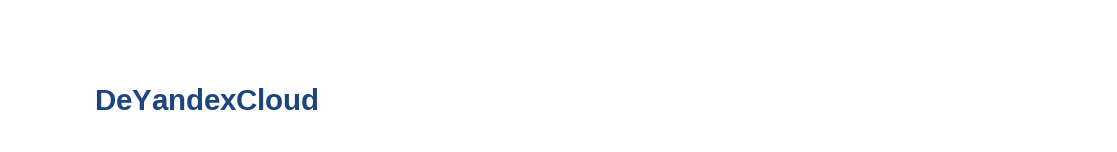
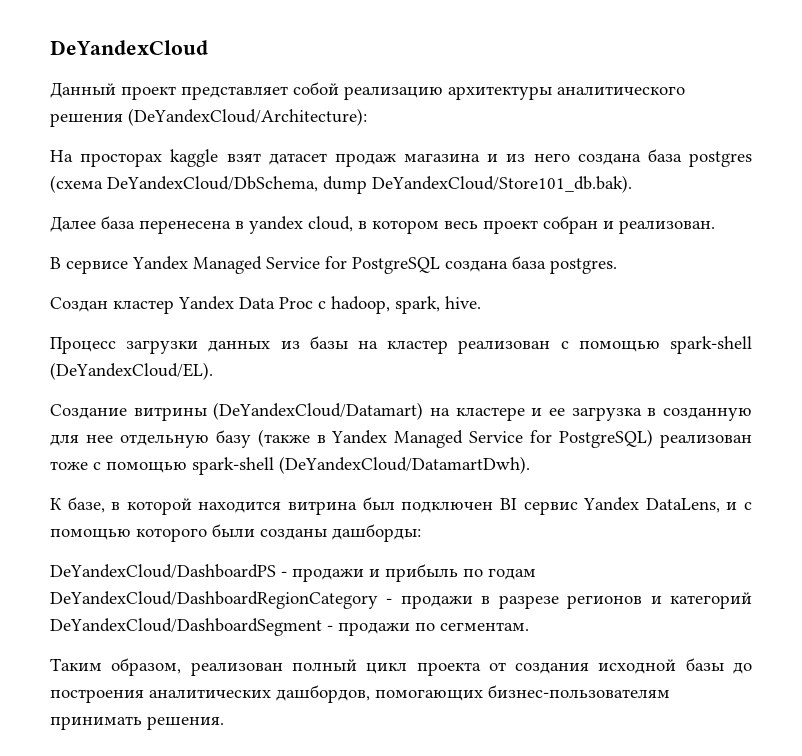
(319, 99) none -> [50,82,685,100] [50,108,367,127] [50,149,752,167] [50,175,632,194] [50,216,715,234] [50,256,617,274] [50,296,481,314] [50,336,752,354] [50,362,213,380] [50,402,752,421] [50,429,753,448] [50,456,530,475] [50,497,753,515] [50,524,421,542] [50,564,536,582] [50,591,753,609] [50,618,529,636] [50,658,752,676] [50,685,670,703] [50,716,224,730] // Данный проект представляет собой реализацию архитектуры аналитического решения (DeYandexCloud/Architecture): // На просторах kaggle взят датасет продаж магазина и из него создана база postgres (схема DeYandexCloud/DbSchema, dump DeYandexCloud/Store101_db.bak). // Далее база перенесена в yandex cloud, в котором весь проект собран и реализован. // В сервисе Yandex Managed Service for PostgreSQL создана база postgres. // Создан кластер Yandex Data Proc с hadoop, spark, hive. // Процесс загрузки данных из базы на кластер реализован с помощью spark-shell (DeYandexCloud/EL). // Создание витрины (DeYandexCloud/Datamart) на кластере и ее загрузка в созданную для нее отдельную базу (также в Yandex Managed Service for PostgreSQL) реализован тоже с помощью spark-shell (DeYandexCloud/DatamartDwh). // К базе, в которой находится витрина был подключен BI сервис Yandex DataLens, и с помощью которого были созданы дашборды: // DeYandexCloud/DashboardPS - продажи и прибыль по годам DeYandexCloud/DashboardRegionCategory - продажи в разрезе регионов и категорий DeYandexCloud/DashboardSegment - продажи по сегментам. // Таким образом, реализован полный цикл проекта от создания исходной базы до построения аналитических дашбордов, помогающих бизнес-пользователям принимать решения.

